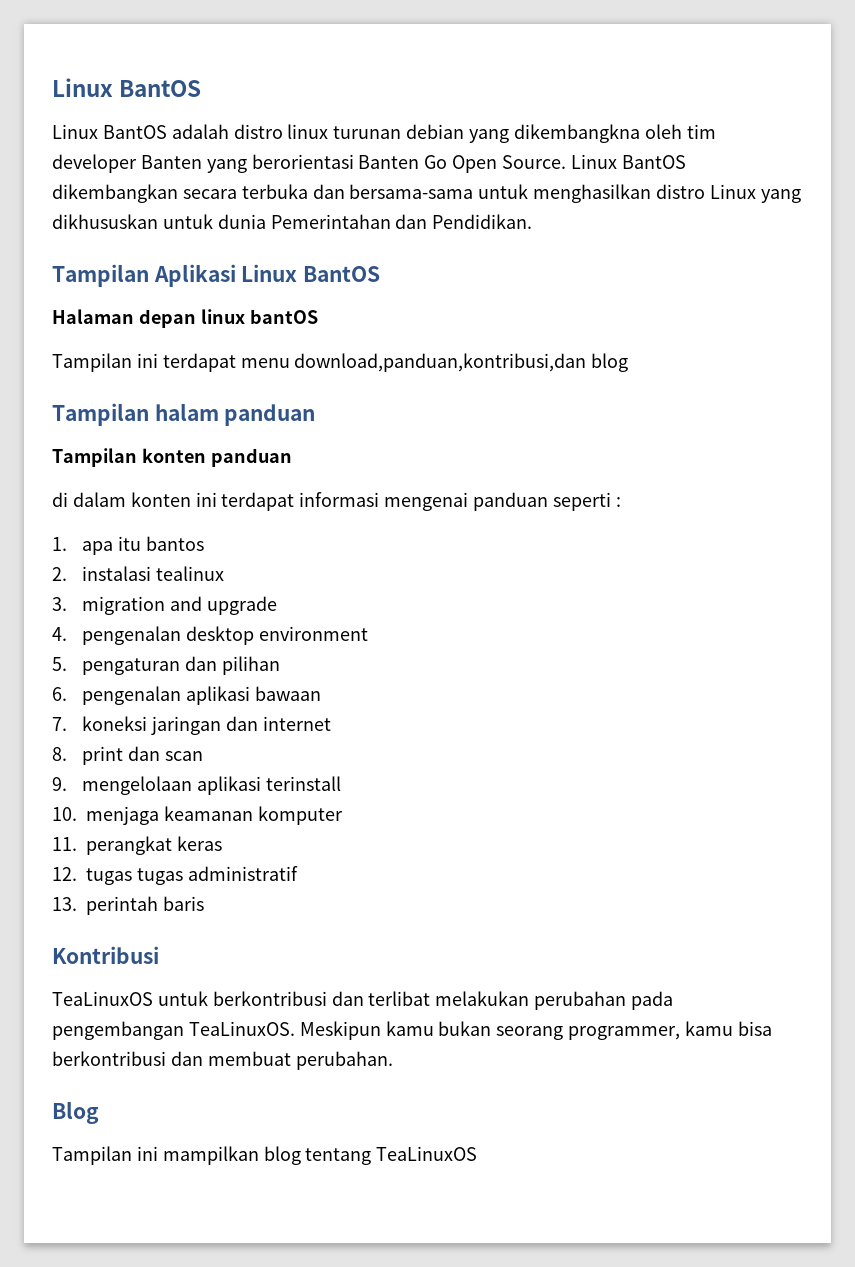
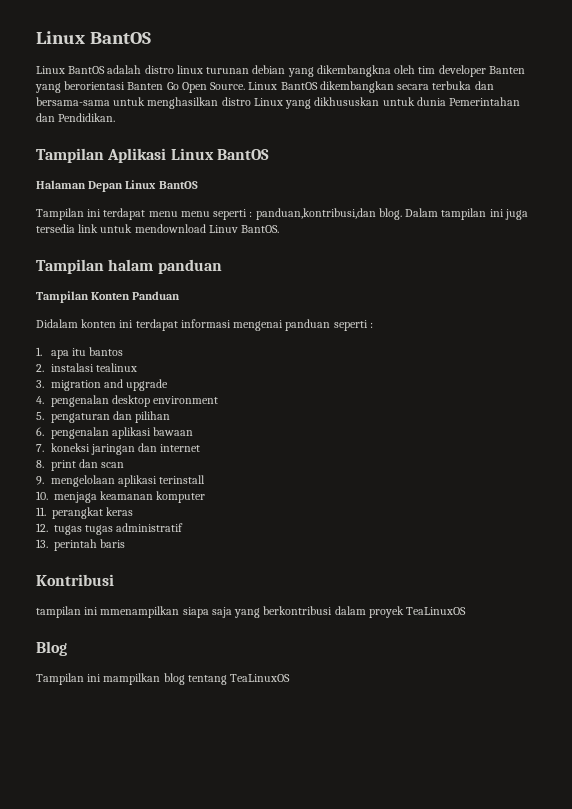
[138,309,318,328] depan linux bantOS -> [88,180,198,192] Depan Linux BantOS
[294,353,629,372] download,panduan,kontribusi,dan blog -> [180,208,528,220] [36,224,280,233] menu seperti : panduan,kontribusi,dan blog. Dalam tampilan ini juga tersedia link untuk mendownload Linuv BantOS.
[141,448,292,467] [52,492,126,507] konten panduan // di dalam -> [91,291,181,300] [36,319,78,328] Konten Panduan // Didalam
[52,991,674,1010] [52,1021,772,1040] [52,1051,393,1070] TeaLinuxOS untuk berkontribusi dan terlibat melakukan perubahan pada pengembangan TeaLinuxOS. Meskipun kamu bukan seorang programmer, kamu bisa berkontribusi dan membuat perubahan. -> [36,606,467,618] tampilan ini mmenampilkan siapa saja yang berkontribusi dalam proyek TeaLinuxOS

